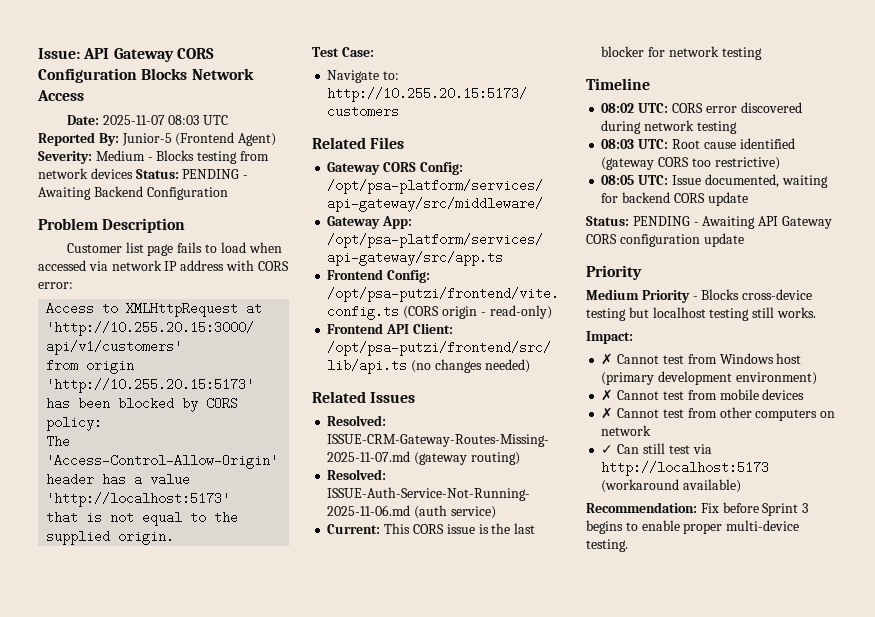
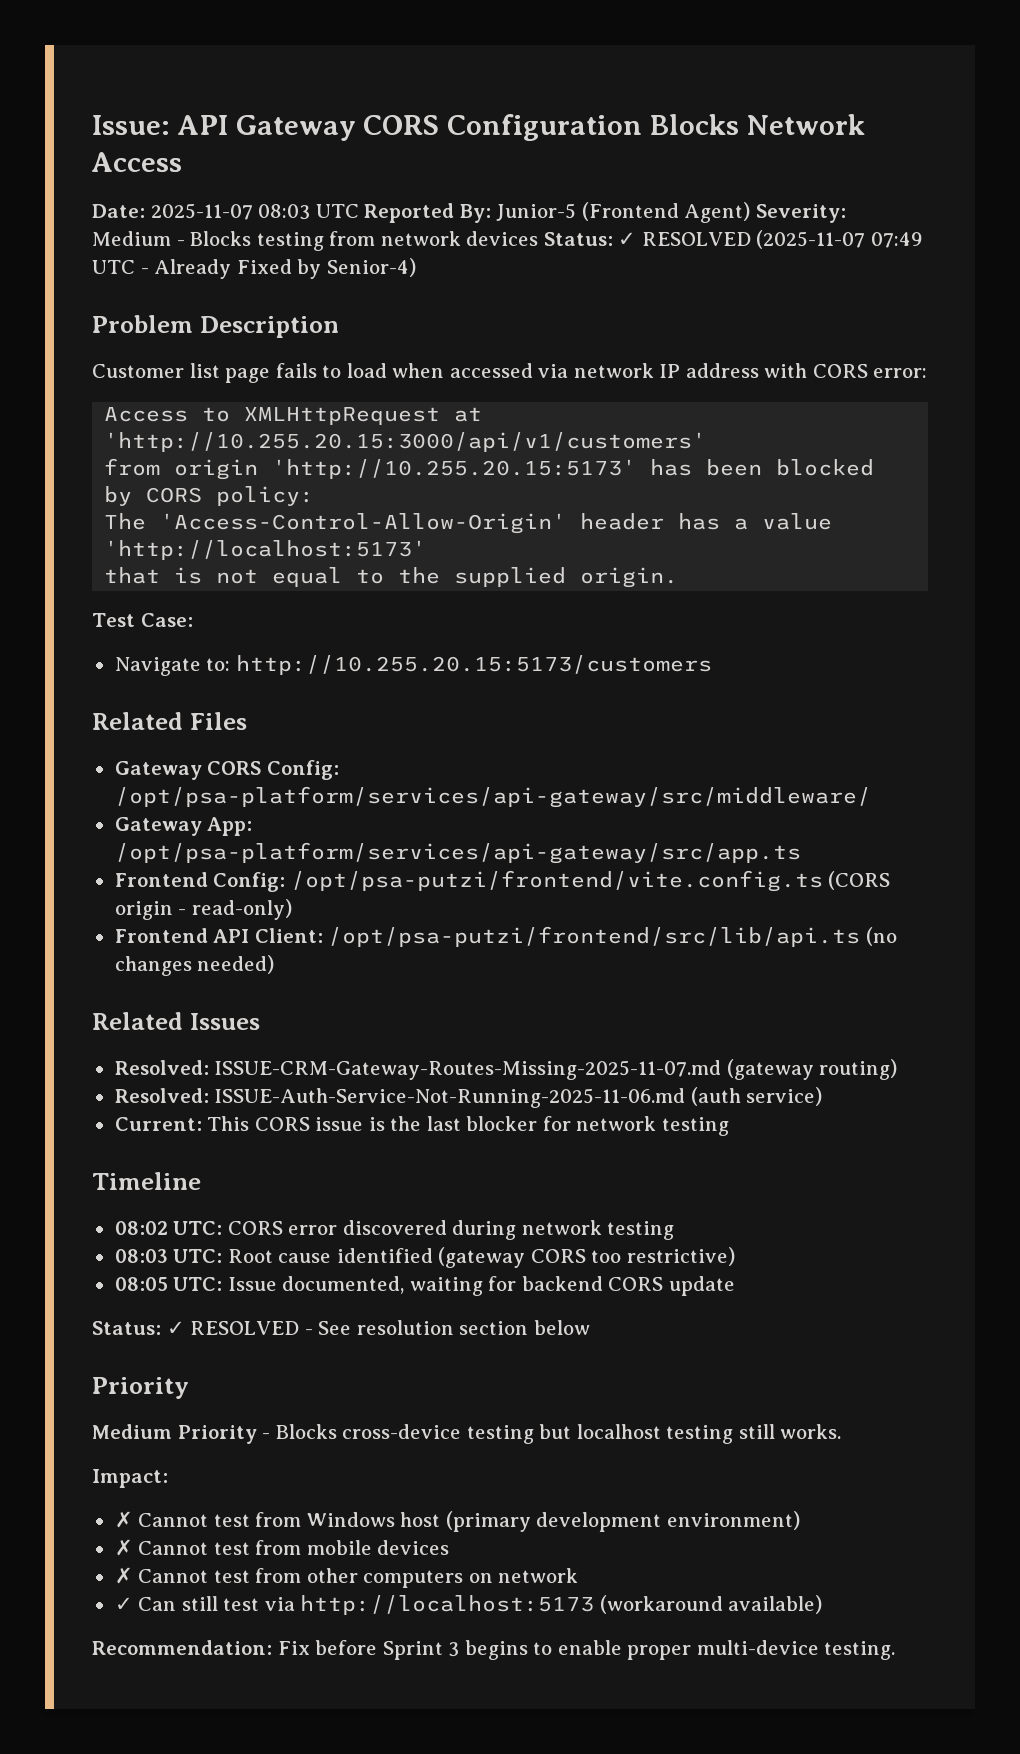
[182,169,249,179] [38,186,228,200] PENDING - Awaiting Backend Configuration -> [618,230,923,249] [92,258,416,279] ✓ RESOLVED (2025-11-07 07:49 UTC - Already Fixed by Senior-4)
[632,216,832,229] [586,233,744,247] PENDING - Awaiting API Gateway CORS configuration update -> [166,1320,590,1335] ✓ RESOLVED - See resolution section below

